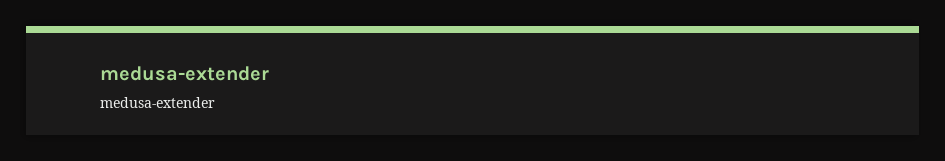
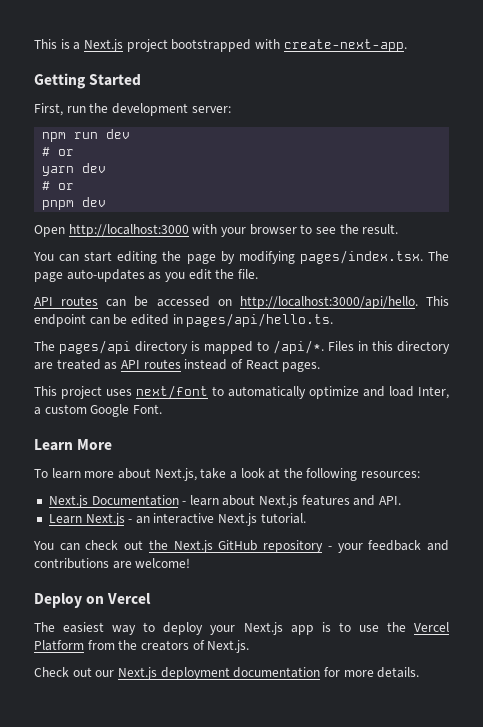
[100,66,269,81] [100,97,215,108] medusa-extender // medusa-extender -> [34,39,407,52] [34,73,142,89] [34,103,231,116] [42,129,131,142] [42,147,75,156] [42,163,107,176] [42,181,75,190] [42,197,107,210] [34,224,399,237] [33,250,449,264] [34,269,258,282] [34,296,449,309] [34,313,334,327] [34,340,450,354] [34,359,321,372] [34,385,449,399] [34,404,162,417] [34,439,113,451] [34,468,421,481] [48,495,402,508] [48,513,306,526] [33,540,449,553] [34,558,191,569] [34,593,152,608] [34,622,449,635] [34,640,250,653] [34,667,420,680] This is a Next.js project bootstrapped with create-next-app. // Getting Started // First, run the development server: // npm run dev // # or // yarn dev // # or // pnpm dev // Open http://localhost:3000 with your browser to see the result. // You can start editing the page by modifying pages/index.tsx. The page auto-updates as you edit the file. // API routes can be accessed on http://localhost:3000/api/hello. This endpoint can be edited in pages/api/hello.ts. // The pages/api directory is mapped to /api/*. Files in this directory are treated as API routes instead of React pages. // This project uses next/font to automatically optimize and load Inter, a custom Google Font. // Learn More // To learn more about Next.js, take a look at the following resources: // Next.js Documentation - learn about Next.js features and API. // Learn Next.js - an interactive Next.js tutorial. // You can check out the Next.js GitHub repository - your feedback and contributions are welcome! // Deploy on Vercel // The easiest way to deploy your Next.js app is to use the Vercel Platform from the creators of Next.js. // Check out our Next.js deployment documentation for more details.

